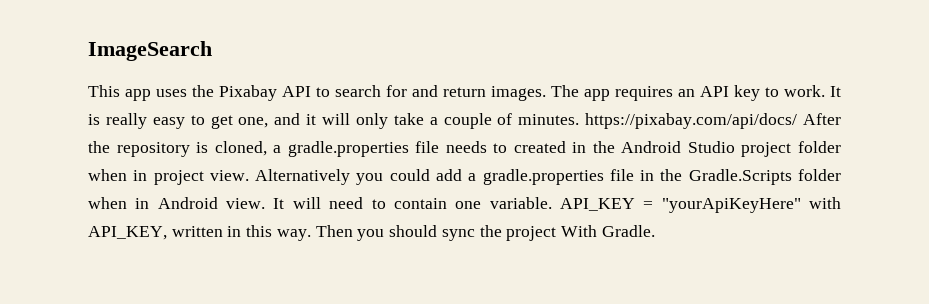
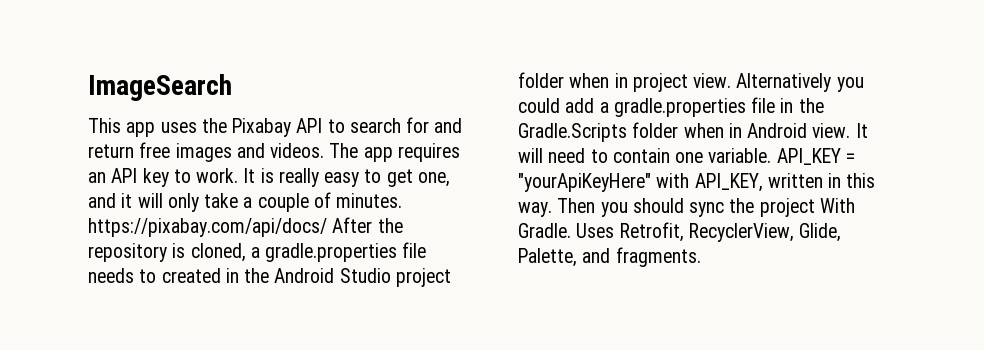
[491,86,546,101] images. -> [139,142,325,162] free images and videos.
(655, 231) none -> [576,222,842,242] [518,247,701,267] Uses Retrofit, RecyclerView, Glide, Palette, and fragments.

